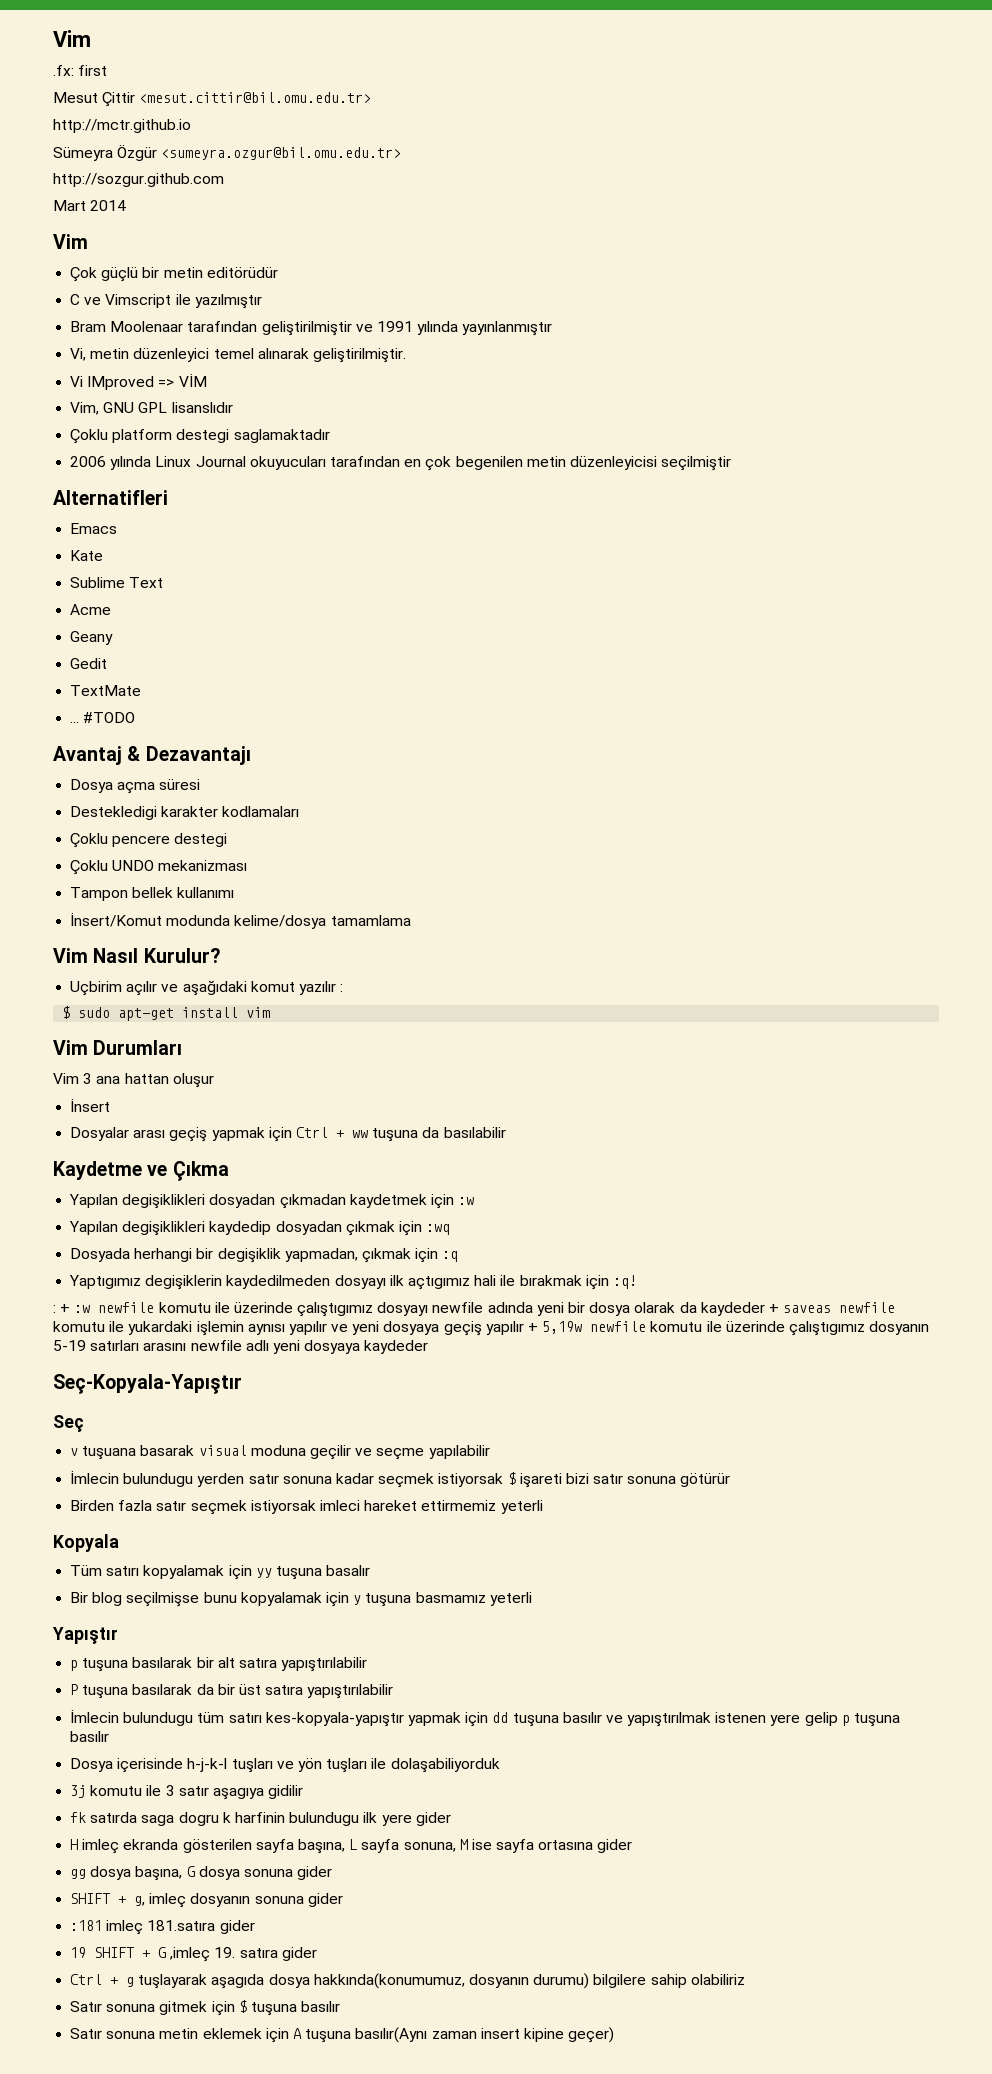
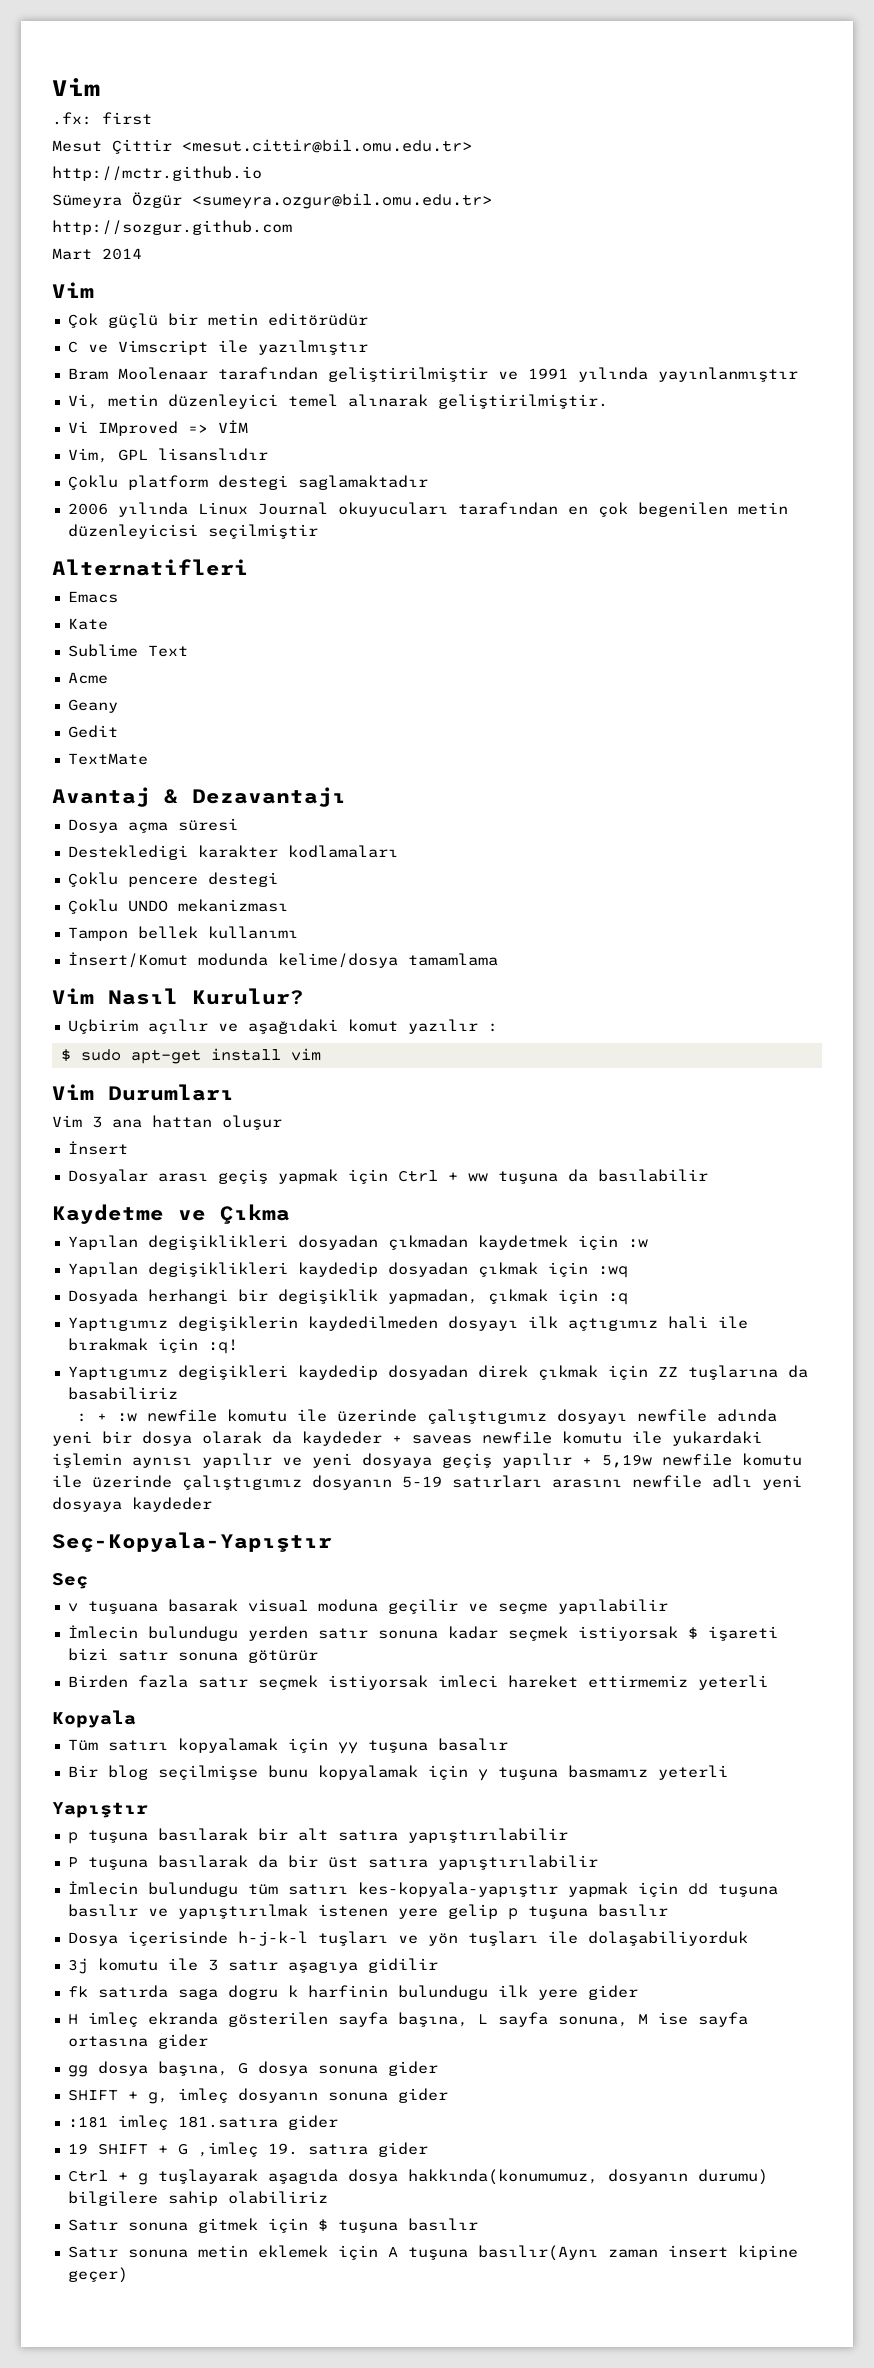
[103,402,135,413] GNU -> (108, 455) none
[70,712,136,723] // ... #TODO -> (148, 759) none
(637, 1282) none -> [67,1365,808,1380] [67,1387,178,1400] // Yaptıgımız degişikleri kaydedip dosyadan direk çıkmak için ZZ tuşlarına da basabiliriz

